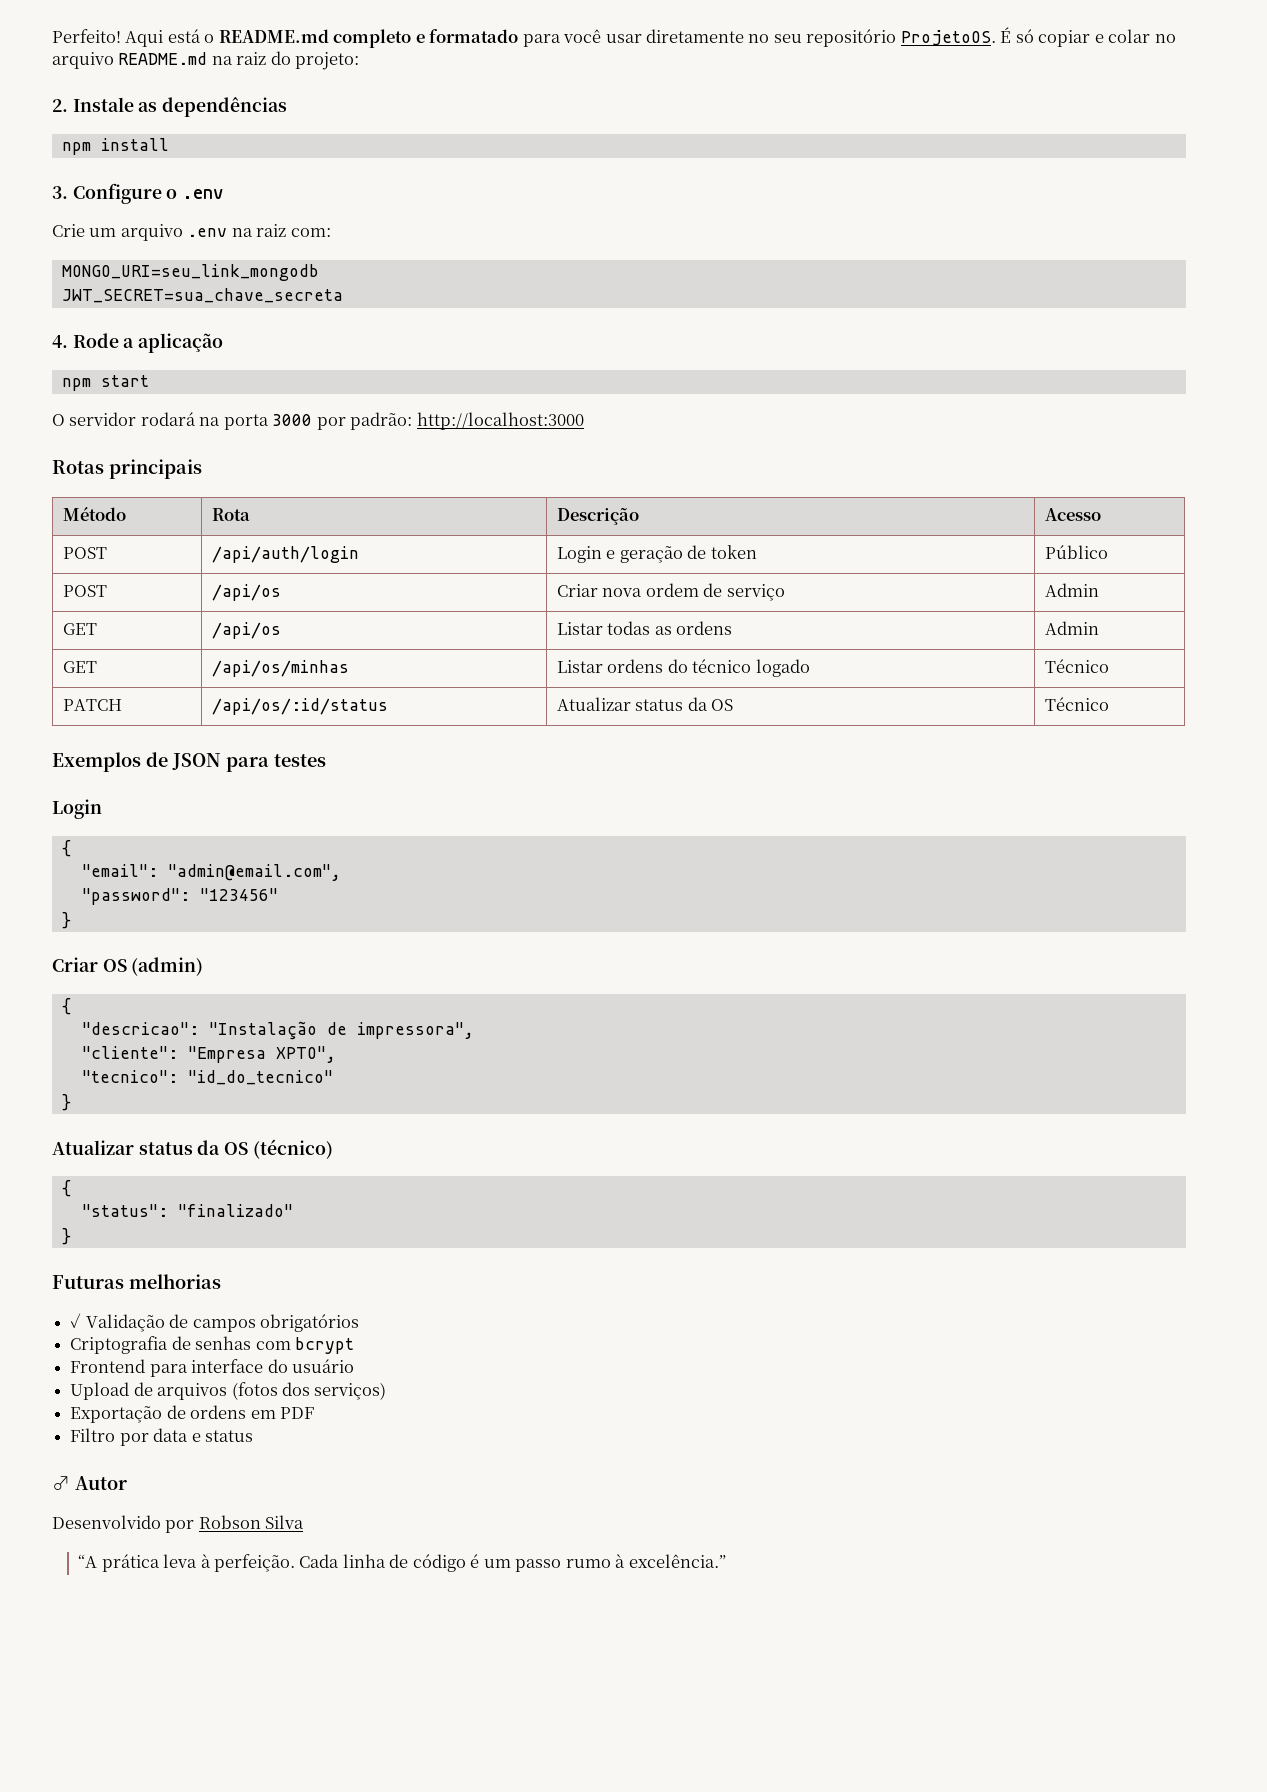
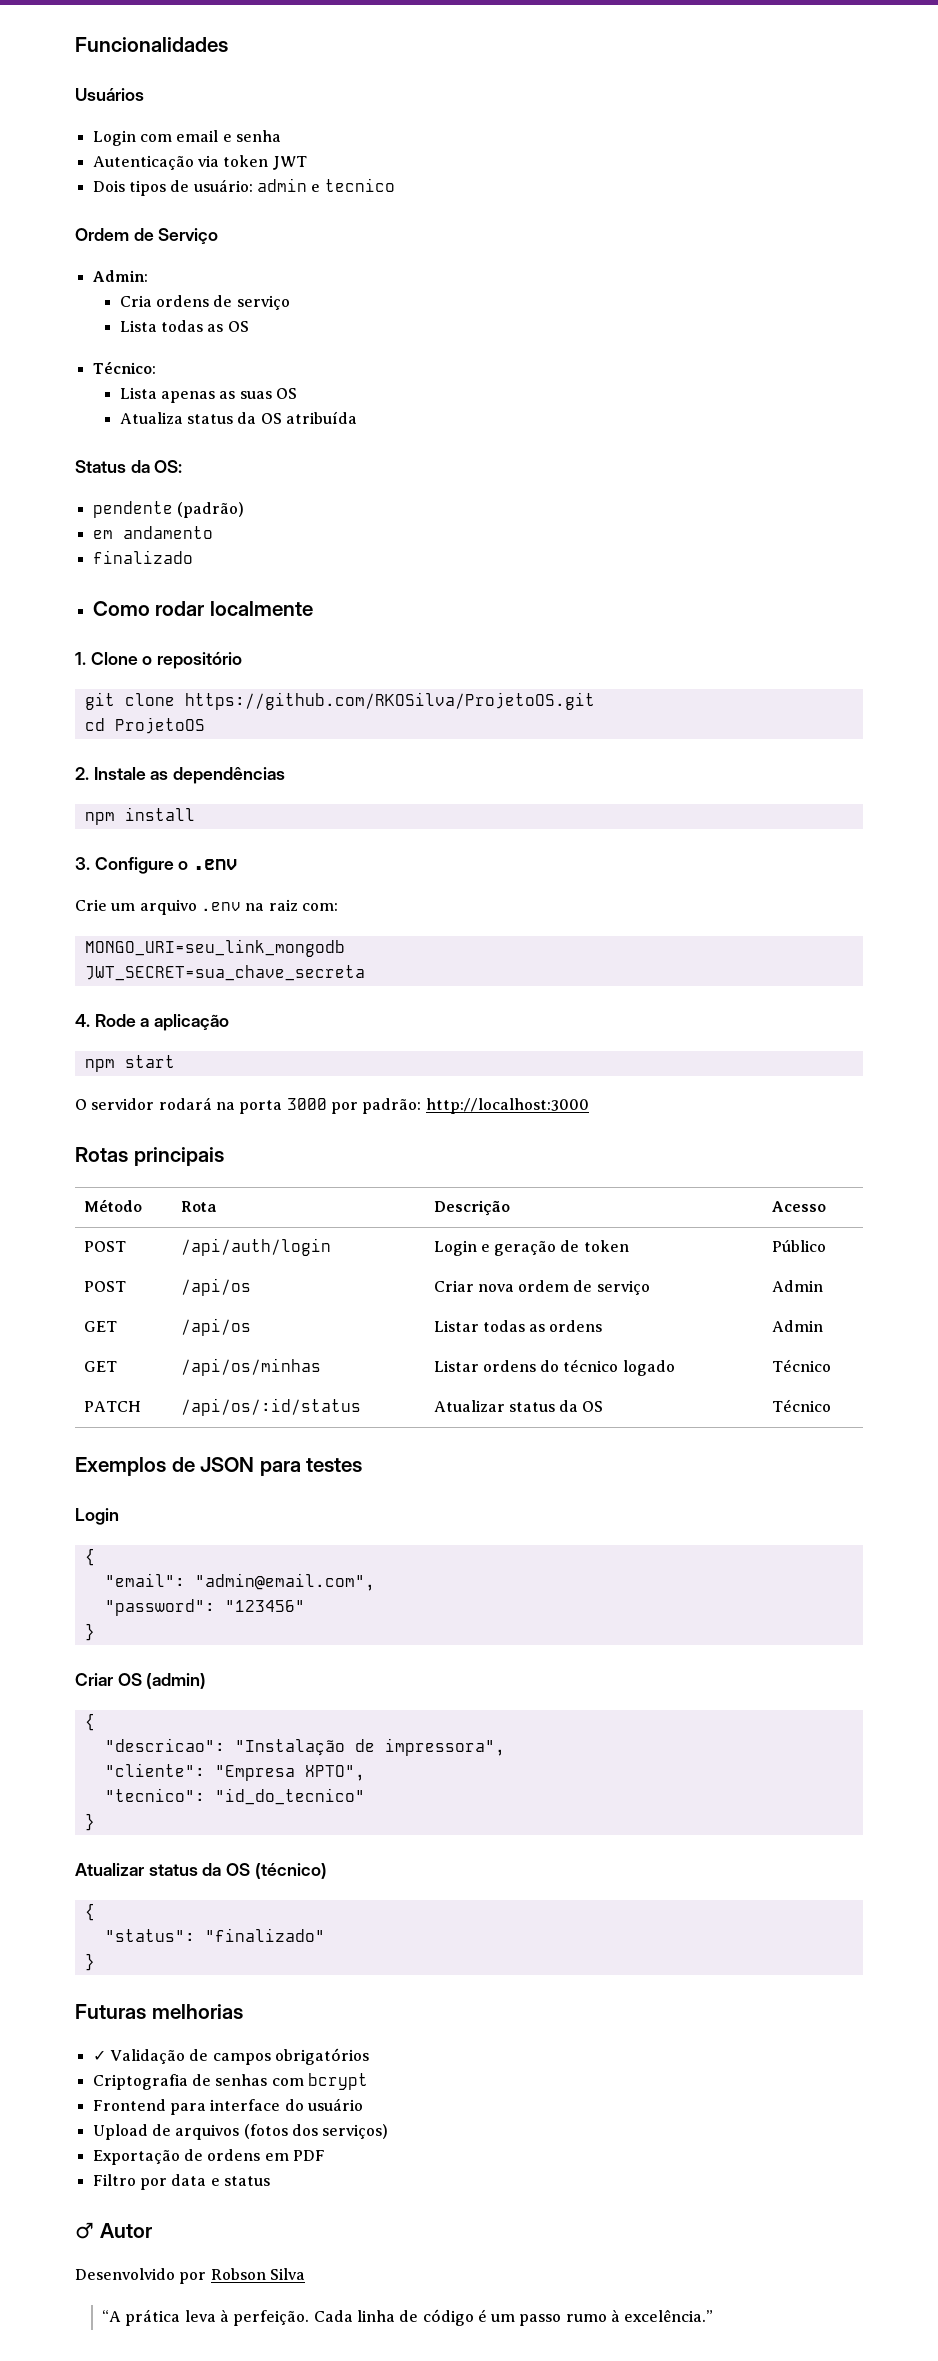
[52,27,1176,48] [52,51,360,70] Perfeito! Aqui está o README.md completo e formatado para você usar diretamente no seu repositório ProjetoOS. É só copiar e colar no arquivo README.md na raiz do projeto: -> [75,37,228,52] [75,88,144,101] [92,130,281,146] [92,155,307,170] [92,178,395,196] [75,228,219,244] [92,270,148,282] [119,295,290,310] [119,320,249,332] [92,361,156,374] [119,387,297,403] [119,411,357,424] [75,460,183,473] [92,501,244,518] [92,526,213,539] [92,550,193,564] [92,601,313,616] [75,652,243,669] [84,692,595,710] [84,717,205,734] Funcionalidades // Usuários // Login com email e senha // Autenticação via token JWT // Dois tipos de usuário: admin e tecnico // Ordem de Serviço // Admin: // Cria ordens de serviço // Lista todas as OS // Técnico: // Lista apenas as suas OS // Atualiza status da OS atribuída // Status da OS: // pendente (padrão) // em andamento // finalizado // Como rodar localmente // 1. Clone o repositório // git clone https://github.com/RKOSilva/ProjetoOS.git // cd ProjetoOS

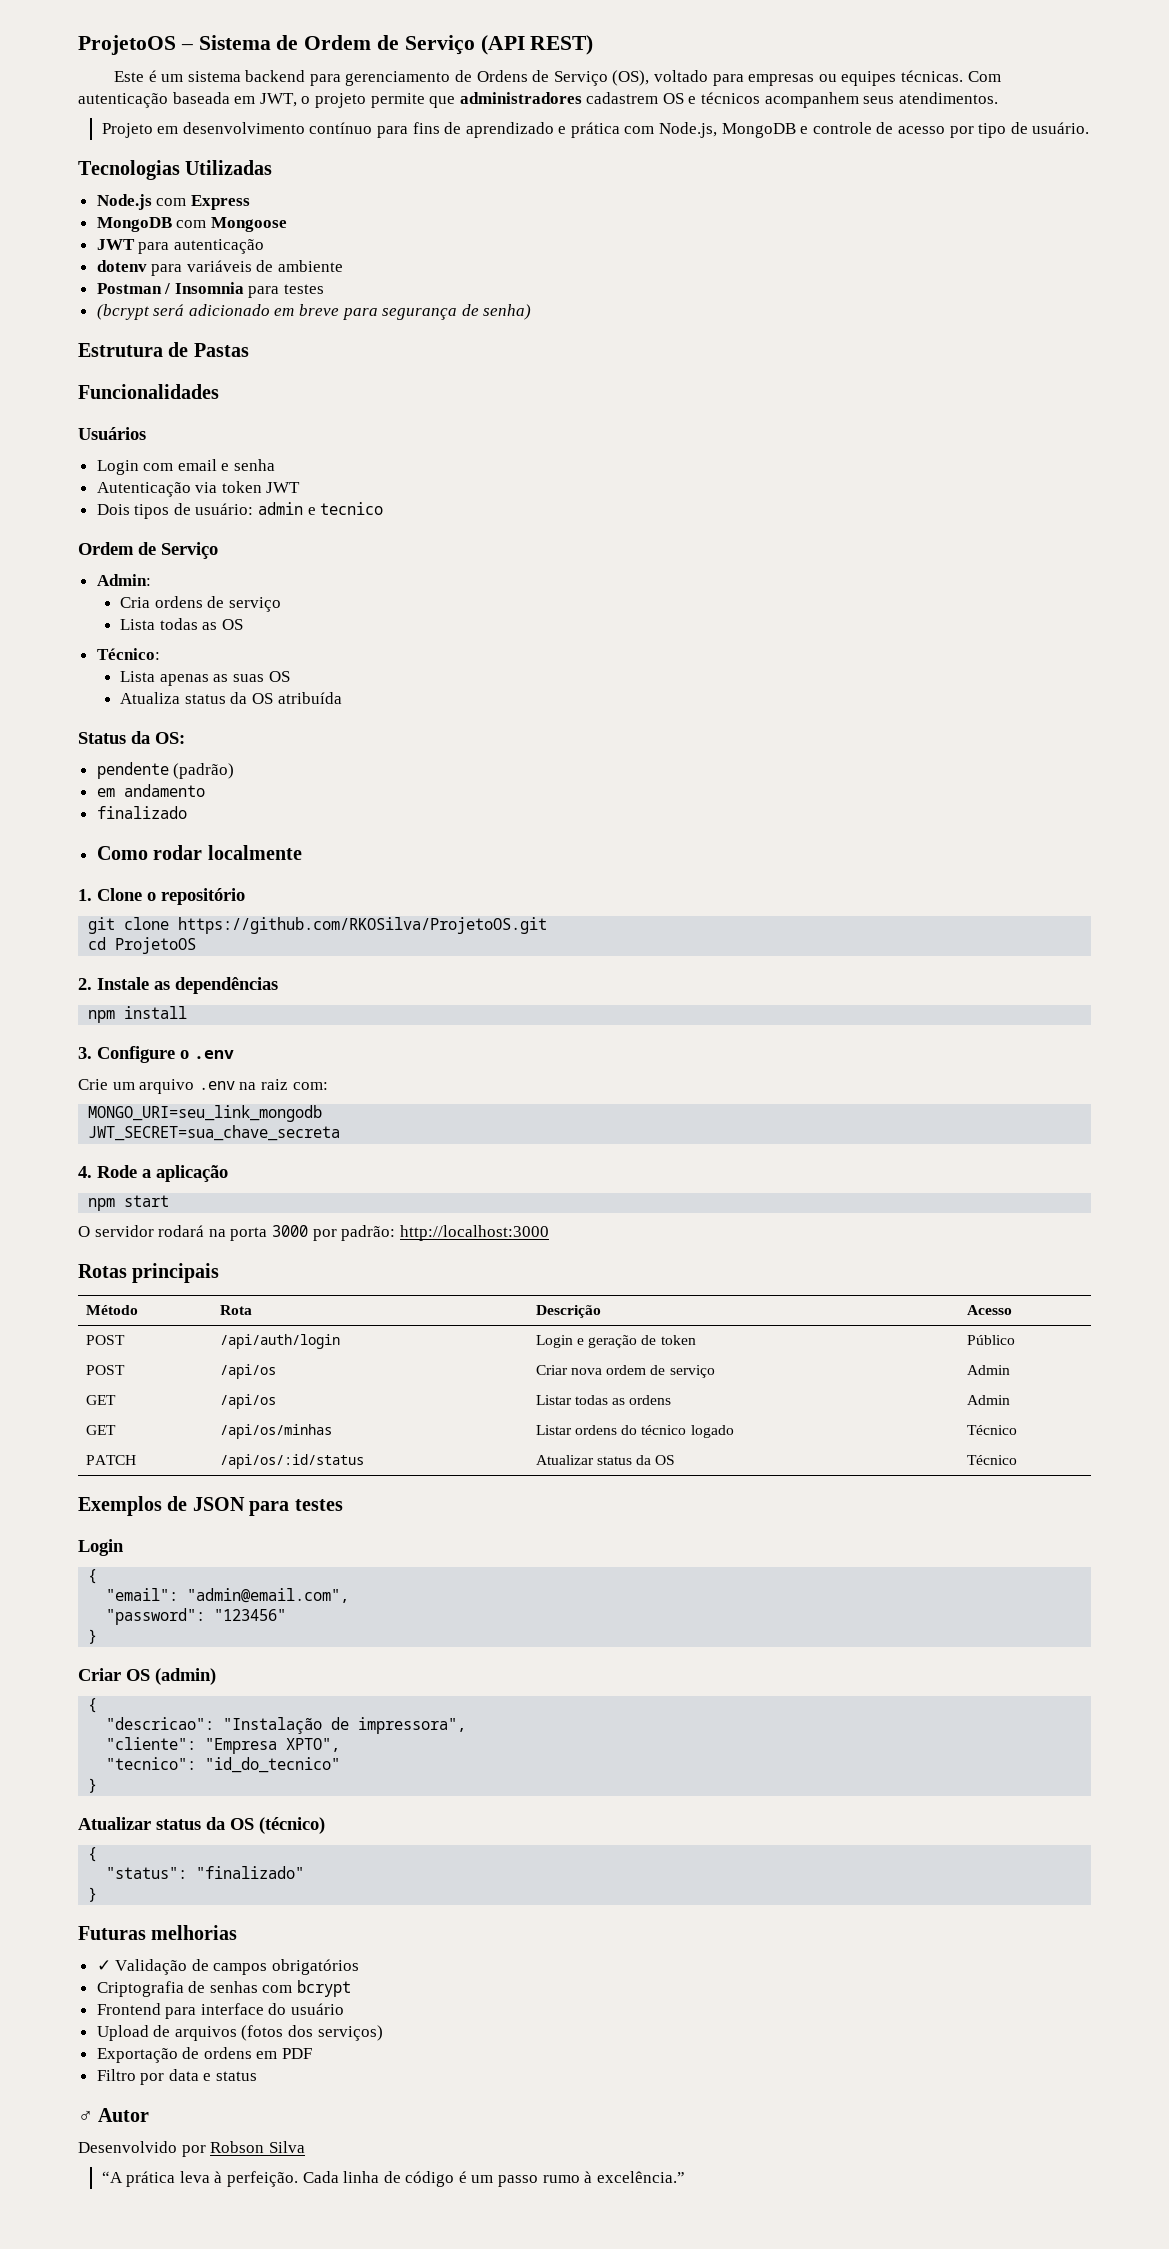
(75, 44) none -> [78,35,594,55] [113,70,1001,86] [78,92,998,108] [101,122,1090,138] [78,160,273,180] [96,194,250,210] [96,217,287,232] [96,239,264,254] [96,260,344,276] [96,282,325,298] [96,304,532,320] [78,342,249,357] ProjetoOS – Sistema de Ordem de Serviço (API REST) // Este é um sistema backend para gerenciamento de Ordens de Serviço (OS), voltado para empresas ou equipes técnicas. Com autenticação baseada em JWT, o projeto permite que administradores cadastrem OS e técnicos acompanhem seus atendimentos. // Projeto em desenvolvimento contínuo para fins de aprendizado e prática com Node.js, MongoDB e controle de acesso por tipo de usuário. // Tecnologias Utilizadas // Node.js com Express // MongoDB com Mongoose // JWT para autenticação // dotenv para variáveis de ambiente // Postman / Insomnia para testes // (bcrypt será adicionado em breve para segurança de senha) // Estrutura de Pastas //

